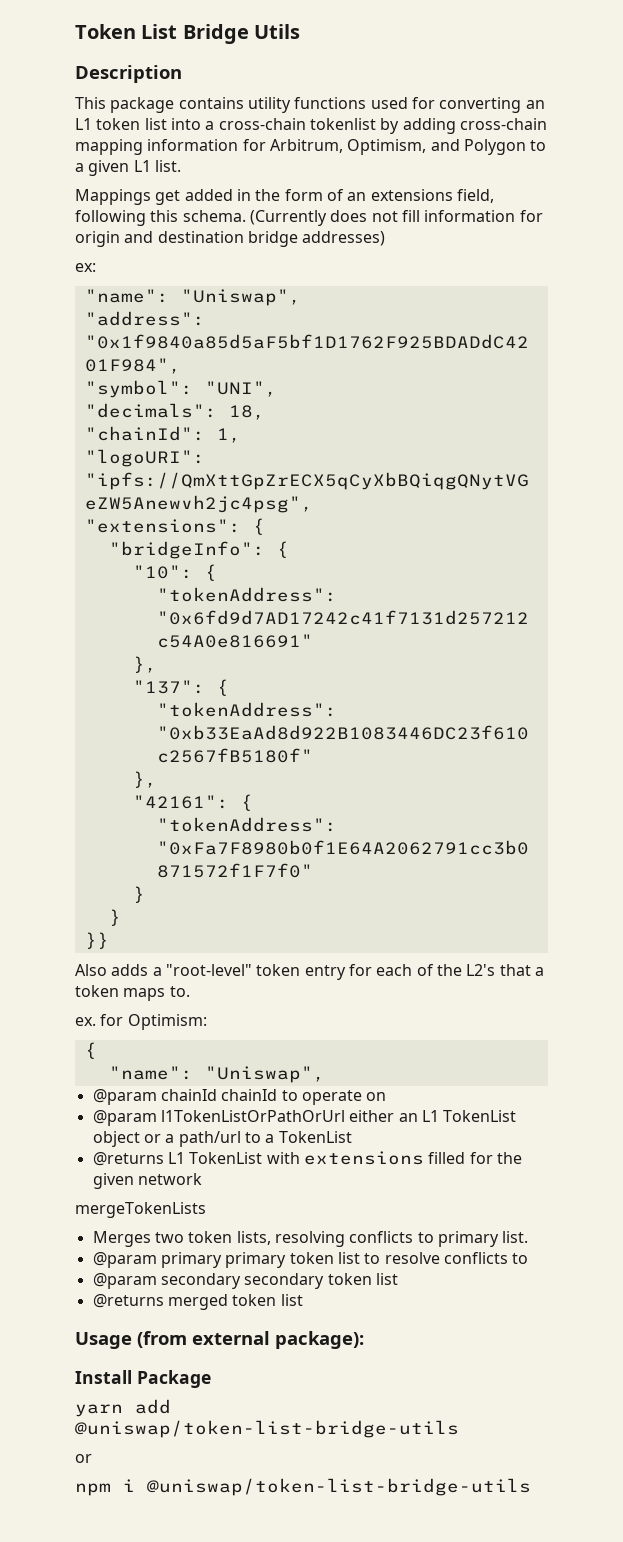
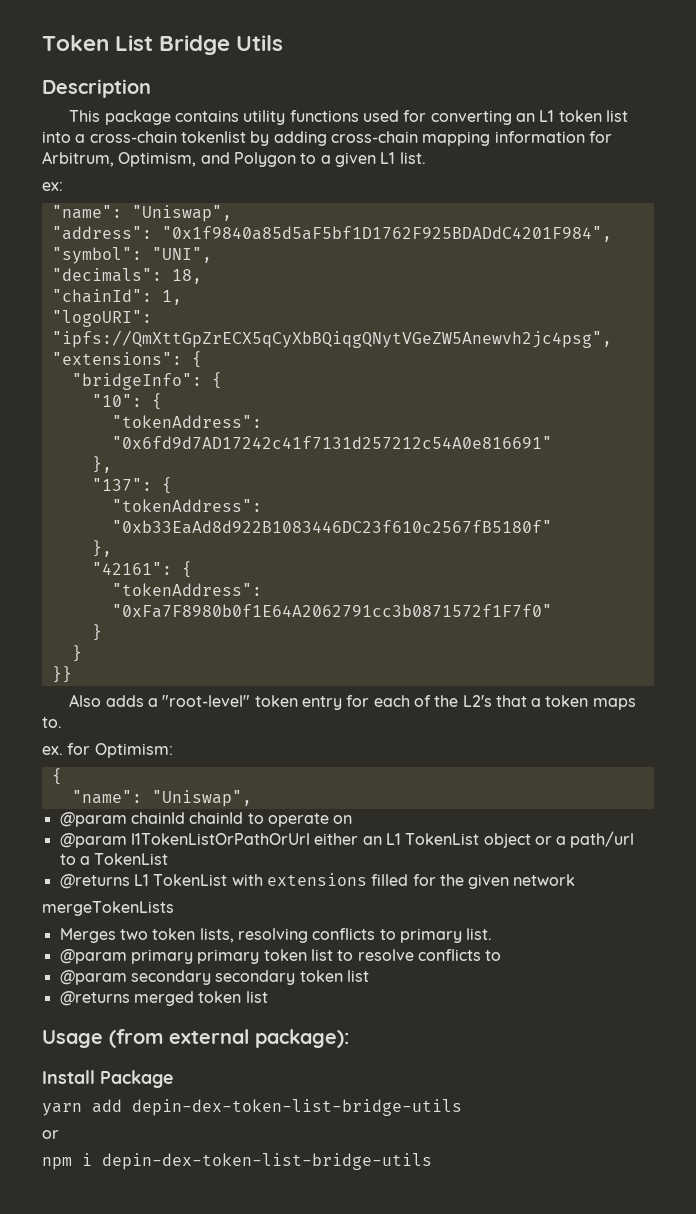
[75,189,494,205] [75,210,543,226] [75,231,386,247] // Mappings get added in the form of an extensions field, following this schema. (Currently does not fill information for origin and destination bridge addresses) -> (426, 158) none
[75,1420,459,1438] @uniswap/token-list-bridge-utils -> [132,1099,462,1116] depin-dex-token-list-bridge-utils
[147,1478,531,1496] @uniswap/token-list-bridge-utils -> [102,1153,432,1170] depin-dex-token-list-bridge-utils

